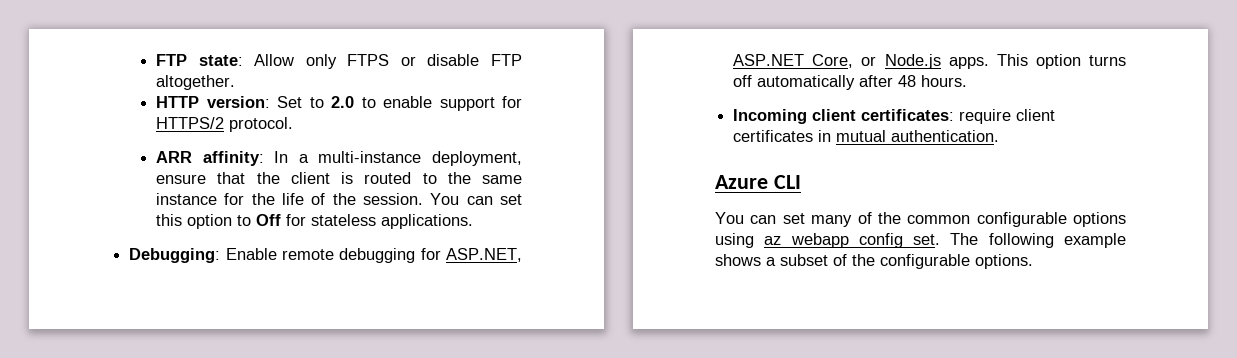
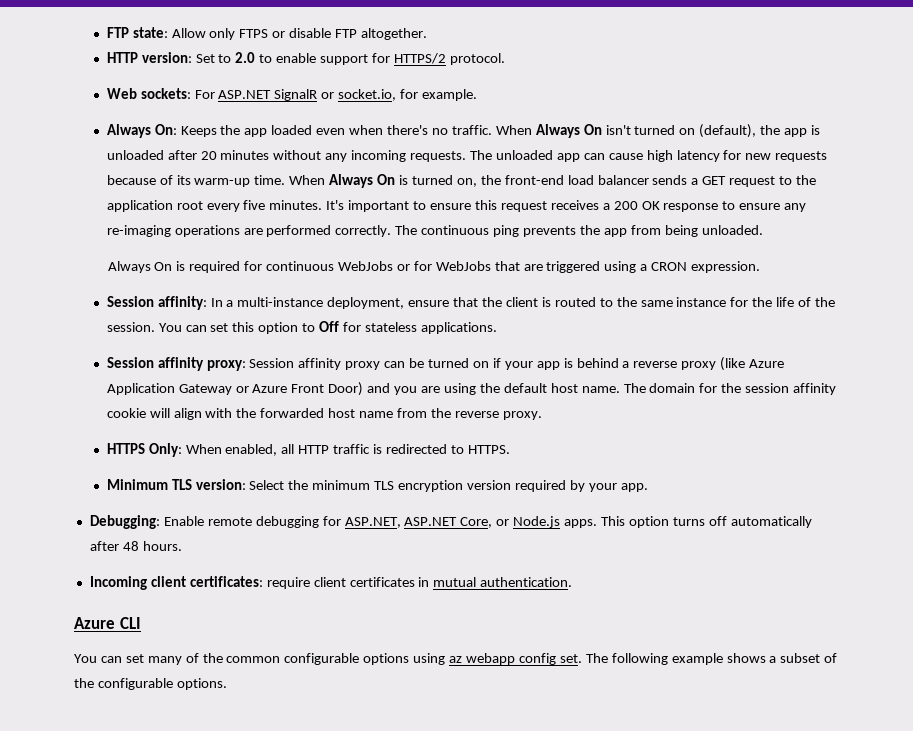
[156,151,193,163] ARR -> [106,88,478,101] [106,124,820,138] [106,150,828,162] [106,174,816,188] [106,200,807,212] [106,225,763,237] [107,261,761,273] [106,296,154,307] Web sockets: For ASP.NET SignalR or socket.io, for example. // Always On: Keeps the app loaded even when there's no traffic. When Always On isn't turned on (default), the app is unloaded after 20 minutes without any incoming requests. The unloaded app can cause high latency for new requests because of its warm-up time. When Always On is turned on, the front-end load balancer sends a GET request to the application root every five minutes. It's important to ensure this request receives a 200 OK response to ensure any re-imaging operations are performed correctly. The continuous ping prevents the app from being unloaded. // Always On is required for continuous WebJobs or for WebJobs that are triggered using a CRON expression. // Session
(474, 221) none -> [106,357,785,371] [106,382,837,396] [106,408,542,420] [106,443,510,457] [106,479,648,492] // Session affinity proxy: Session affinity proxy can be turned on if your app is behind a reverse proxy (like Azure Application Gateway or Azure Front Door) and you are using the default host name. The domain for the session affinity cookie will align with the forwarded host name from the reverse proxy. // HTTPS Only: When enabled, all HTTP traffic is redirected to HTTPS. // Minimum TLS version: Select the minimum TLS encryption version required by your app.

